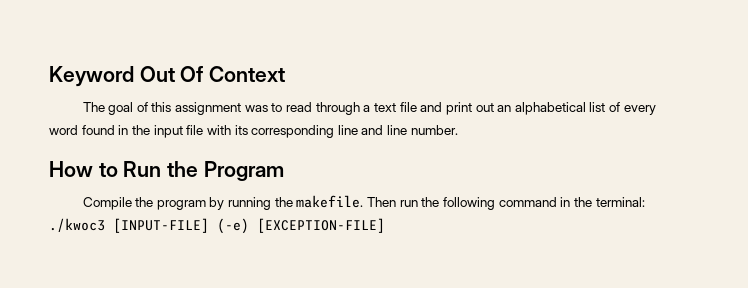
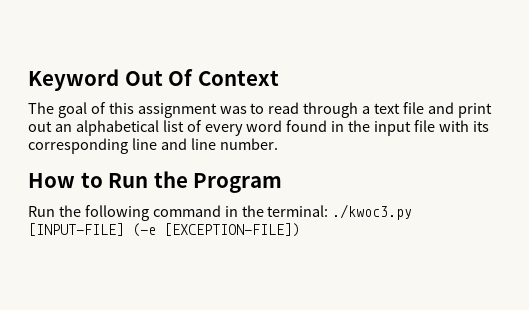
[82,195,418,210] Compile the program by running the makefile. Then run -> [28,206,55,217] Run
[49,218,385,234] ./kwoc3 [INPUT-FILE] (-e) [EXCEPTION-FILE] -> [332,204,413,220] [28,223,300,237] ./kwoc3.py [INPUT-FILE] (-e [EXCEPTION-FILE])

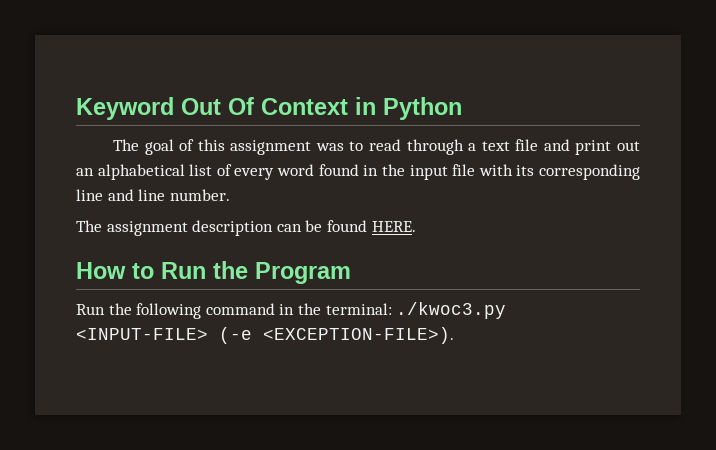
(279, 78) none -> [355,97,462,120] in Python
(278, 144) none -> [76,220,416,236] // The assignment description can be found HERE.
[28,223,300,237] [INPUT-FILE] (-e [EXCEPTION-FILE]) -> [76,327,454,344] <INPUT-FILE> (-e <EXCEPTION-FILE>).

